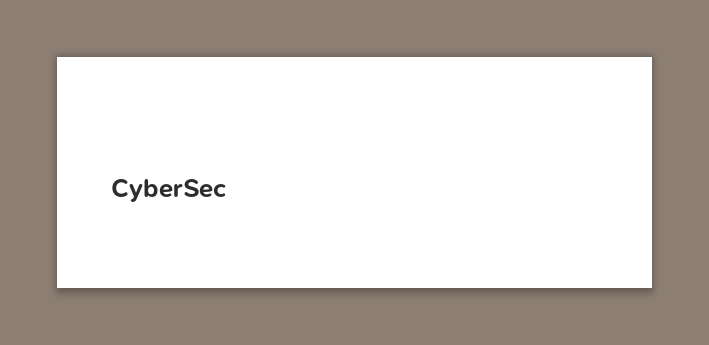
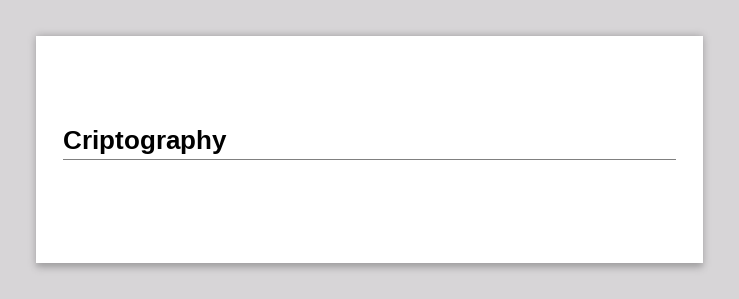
[111,178,227,202] CyberSec -> [63,130,227,154] Criptography

